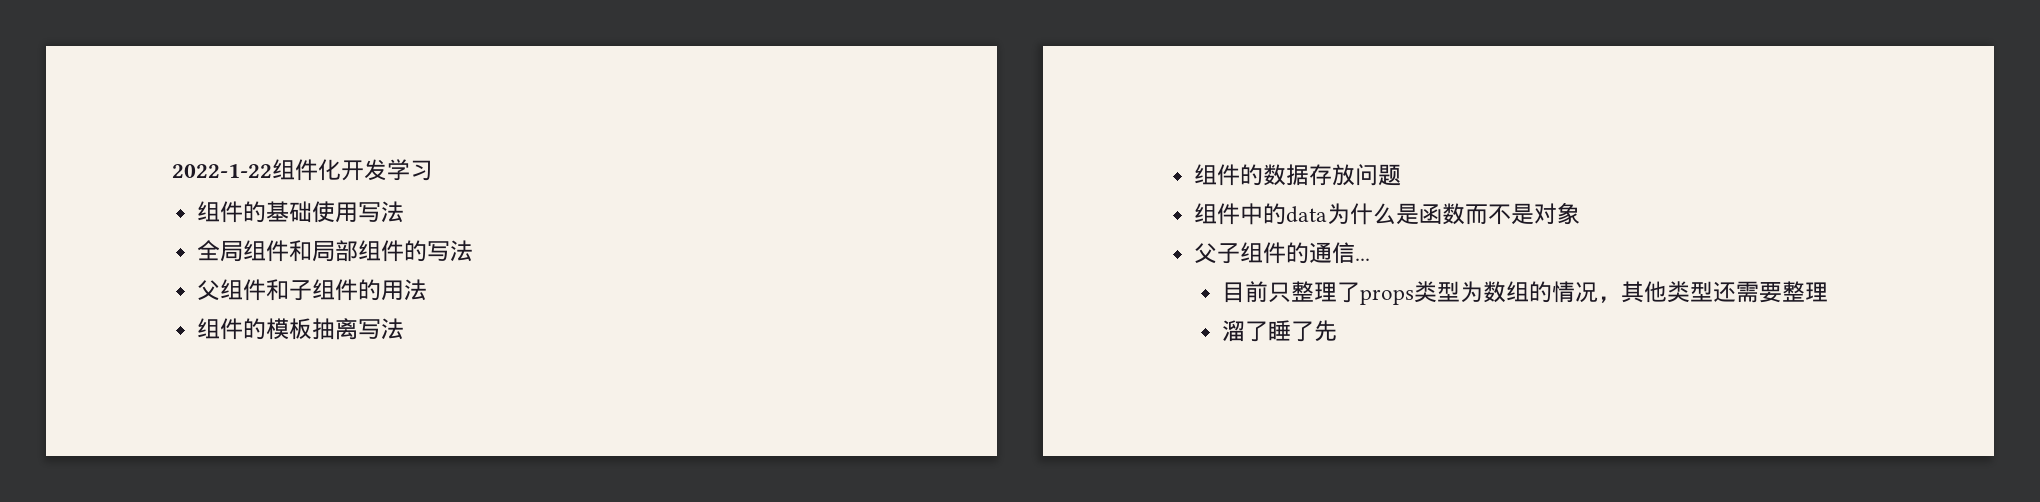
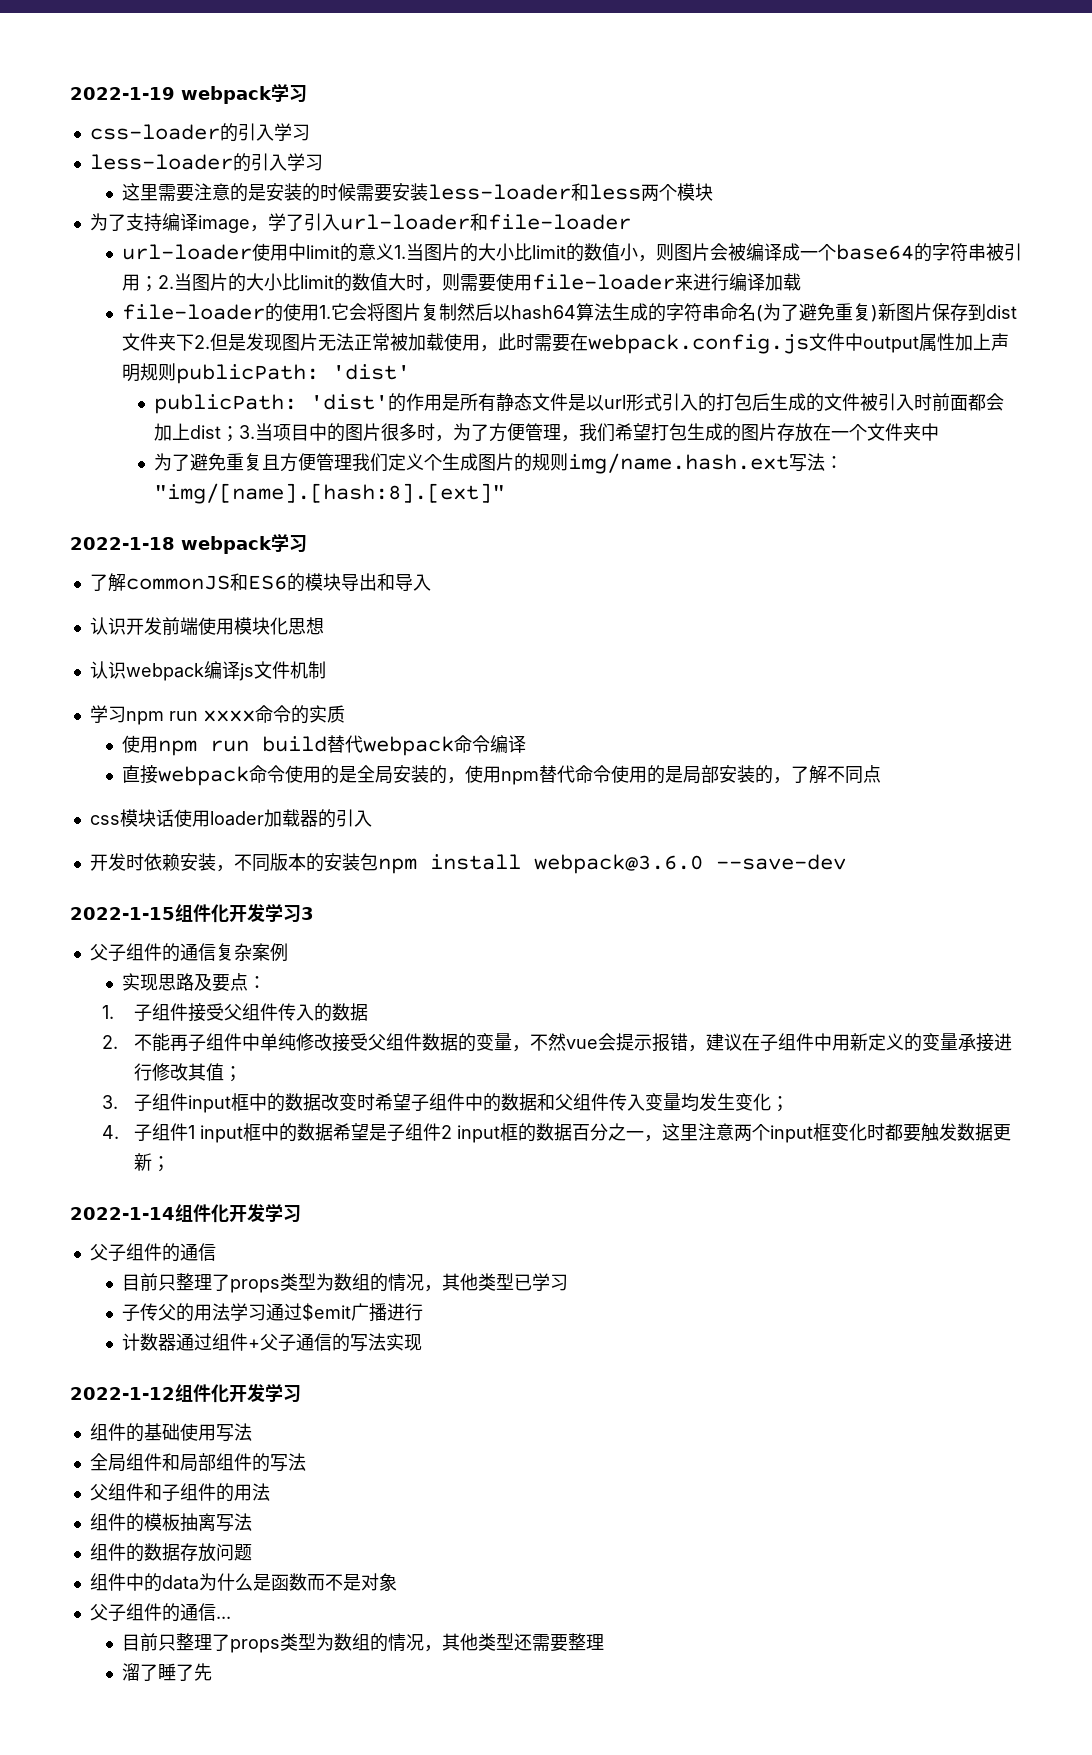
[172,164,272,178] 2022-1-22 -> [70,83,307,104] [89,123,310,142] [89,153,323,172] [121,183,713,202] [89,213,631,233] [121,243,1022,262] [121,273,801,292] [121,303,1017,322] [121,333,1009,354] [121,363,410,384] [154,393,1005,414] [154,423,940,442] [154,453,844,474] [154,483,506,504] [70,533,307,554] [89,573,431,592] [89,617,324,635] [89,661,326,681] [89,705,345,725] [121,735,526,756] [121,765,881,786] [89,809,372,828] [89,853,846,874] [70,903,314,923] [89,943,288,962] [121,973,266,992] [102,1003,369,1022] [102,1033,1013,1052] [134,1063,243,1082] [102,1093,790,1113] [102,1123,1012,1143] [134,1153,171,1172] [70,1203,301,1223] [89,1243,216,1262] [121,1273,568,1293] [121,1303,423,1322] [121,1333,422,1352] [70,1387,175,1400] 2022-1-19 webpack学习 // css-loader的引入学习 // less-loader的引入学习 // 这里需要注意的是安装的时候需要安装less-loader和less两个模块 // 为了支持编译image，学了引入url-loader和file-loader // url-loader使用中limit的意义1.当图片的大小比limit的数值小，则图片会被编译成一个base64的字符串被引用；2.当图片的大小比limit的数值大时，则需要使用file-loader来进行编译加载 // file-loader的使用1.它会将图片复制然后以hash64算法生成的字符串命名(为了避免重复)新图片保存到dist文件夹下2.但是发现图片无法正常被加载使用，此时需要在webpack.config.js文件中output属性加上声明规则publicPath: 'dist' // publicPath: 'dist'的作用是所有静态文件是以url形式引入的打包后生成的文件被引入时前面都会加上dist；3.当项目中的图片很多时，为了方便管理，我们希望打包生成的图片存放在一个文件夹中 // 为了避免重复且方便管理我们定义个生成图片的规则img/name.hash.ext写法："img/[name].[hash:8].[ext]" // 2022-1-18 webpack学习 // 了解commonJS和ES6的模块导出和导入 // 认识开发前端使用模块化思想 // 认识webpack编译js文件机制 // 学习npm run xxxx命令的实质 // 使用npm run build替代webpack命令编译 // 直接webpack命令使用的是全局安装的，使用npm替代命令使用的是局部安装的，了解不同点 // css模块话使用loader加载器的引入 // 开发时依赖安装，不同版本的安装包npm install webpack@3.6.0 --save-dev // 2022-1-15组件化开发学习3 // 父子组件的通信复杂案例 // 实现思路及要点： // 1.子组件接受父组件传入的数据 // 2.不能再子组件中单纯修改接受父组件数据的变量，不然vue会提示报错，建议在子组件中用新定义的变量承接进行修改其值； // 3.子组件input框中的数据改变时希望子组件中的数据和父组件传入变量均发生变化； // 4.子组件1 input框中的数据希望是子组件2 input框的数据百分之一，这里注意两个input框变化时都要触发数据更新； // 2022-1-14组件化开发学习 // 父子组件的通信 // 目前只整理了props类型为数组的情况，其他类型已学习 // 子传父的用法学习通过$emit广播进行 // 计数器通过组件+父子通信的写法实现 // 2022-1-12

